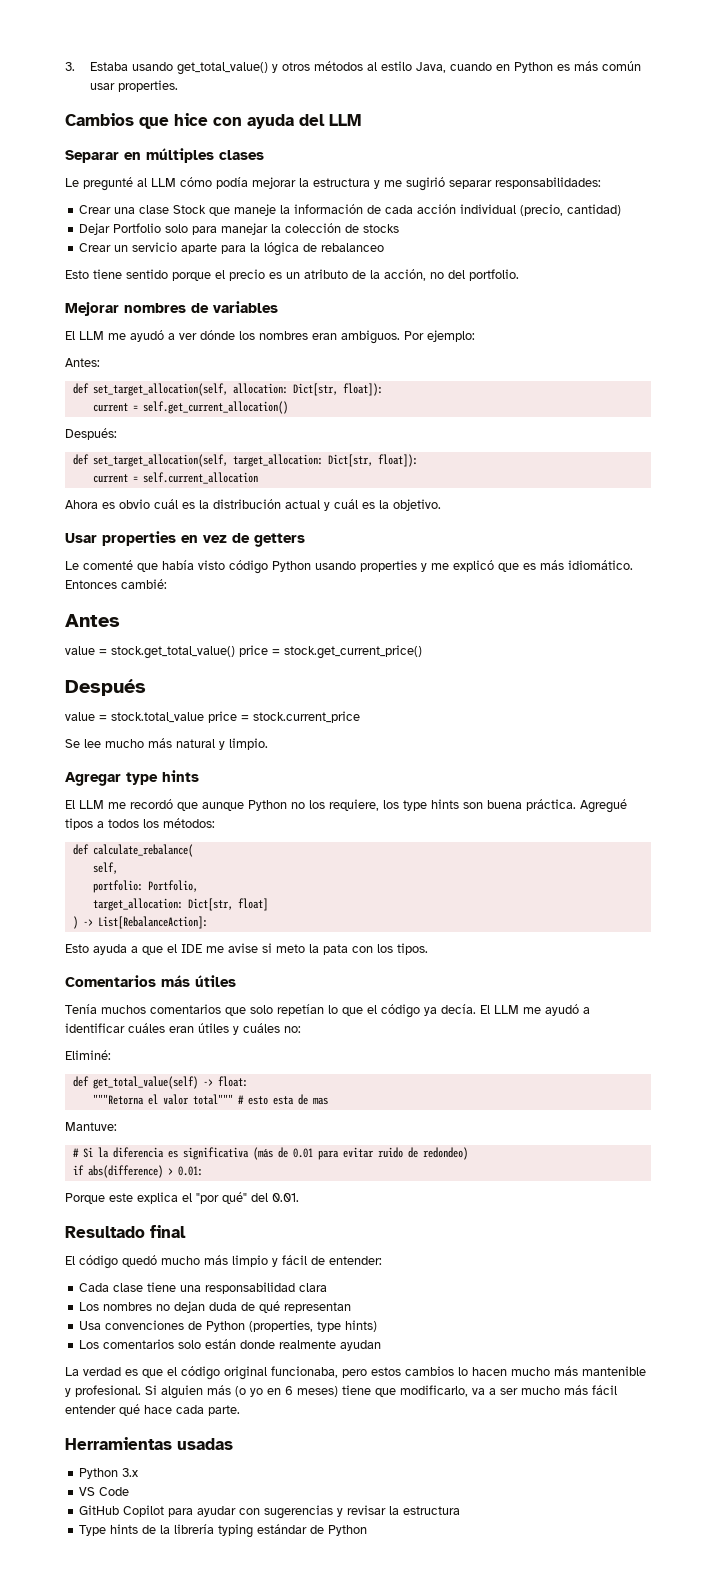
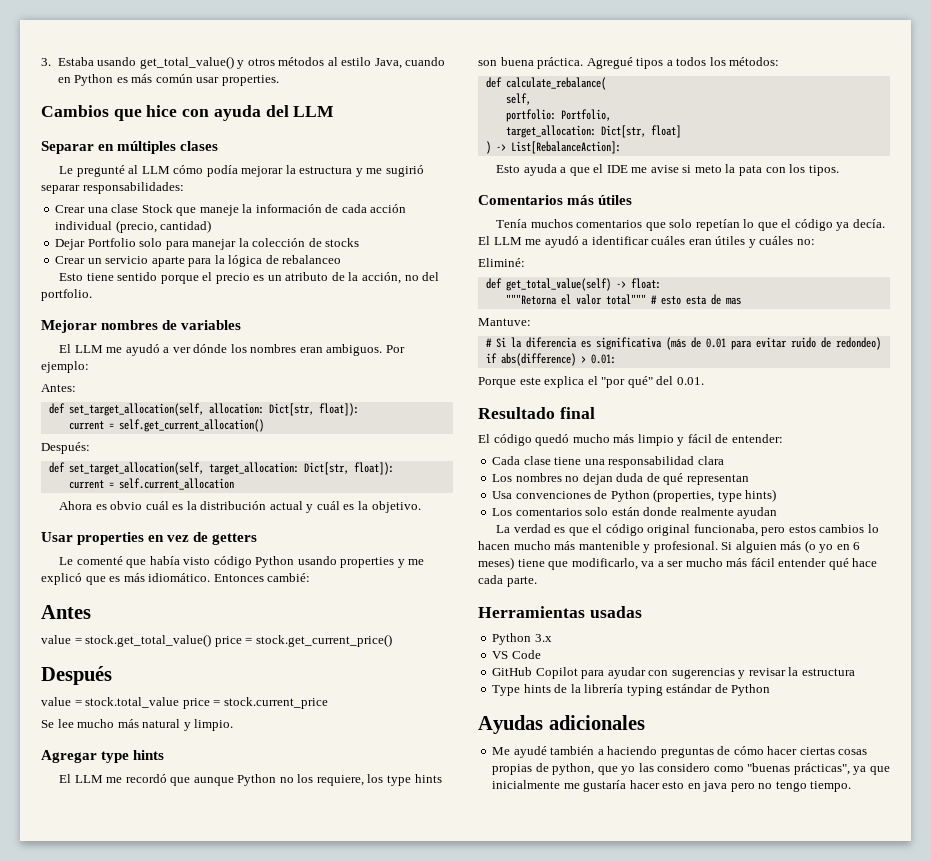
(367, 1530) none -> [478,715,645,734] [492,746,868,758] [492,763,890,775] [492,780,852,792] // Ayudas adicionales // Me ayudé también a haciendo preguntas de cómo hacer ciertas cosas propias de python, que yo las considero como "buenas prácticas", ya que inicialmente me gustaría hacer esto en java pero no tengo tiempo.

